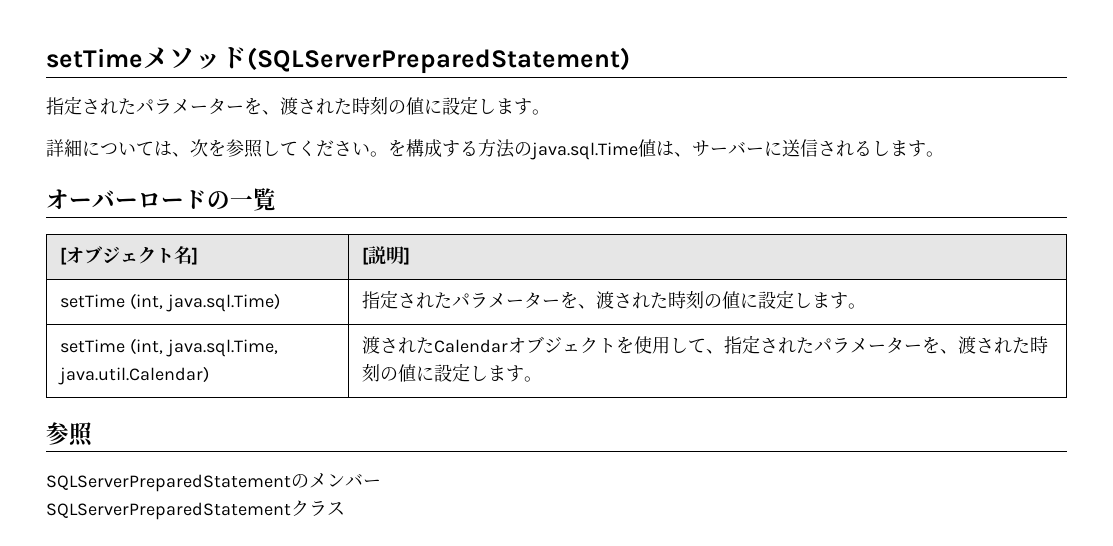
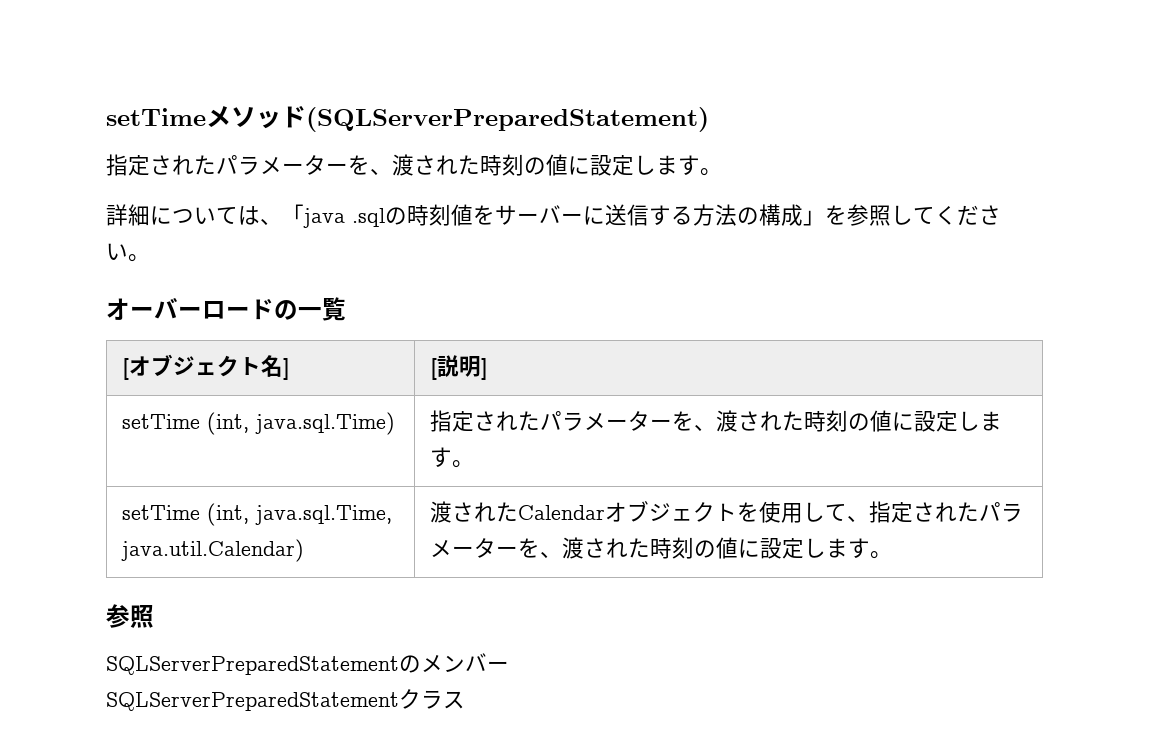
[190,139,208,157] 次 -> [282,204,825,228] 「java .sqlの時刻値をサーバーに送信する方法の構成」
[388,139,944,160] を構成する方法のjava.sql.Time値は、サーバーに送信されるします。 -> (150, 258) none

